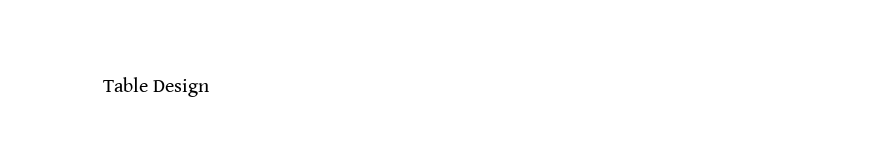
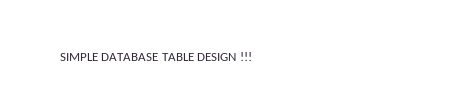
[103,77,210,97] Table Design -> [60,52,252,61] SIMPLE DATABASE TABLE DESIGN !!!

